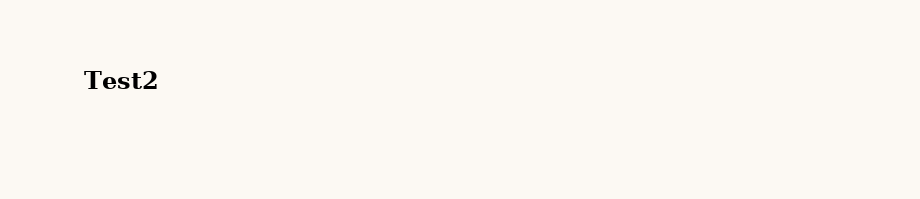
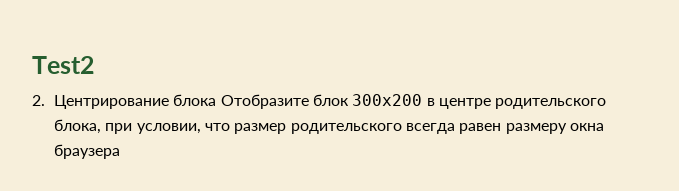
(159, 80) none -> [32,94,607,109] [54,119,604,134] [54,144,121,159] // 2. Центрирование блока Отобразите блок 300х200 в центре родительского блока, при условии, что размер родительского всегда равен размеру окна браузера

